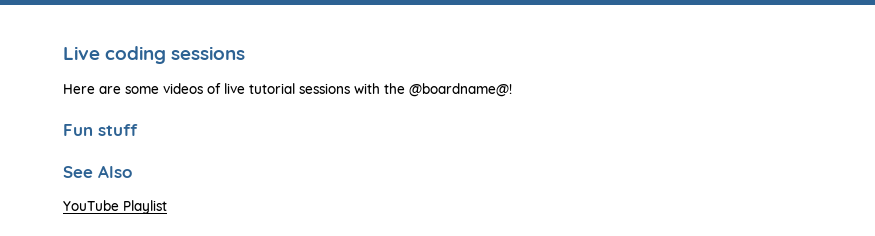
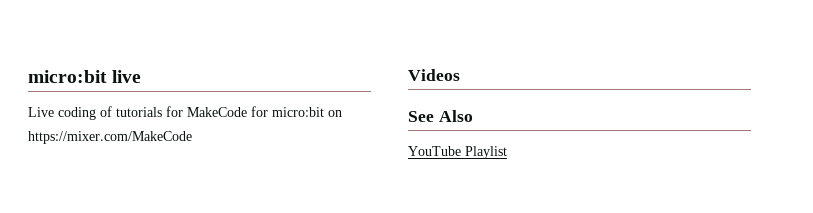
[63,46,246,64] [63,83,512,97] [63,124,138,136] Live coding sessions // Here are some videos of live tutorial sessions with the @boardname@! // Fun stuff -> [28,70,142,83] [28,106,342,120] [28,131,192,144] [408,69,460,81] micro:bit live // Live coding of tutorials for MakeCode for micro:bit on https://mixer.com/MakeCode // Videos

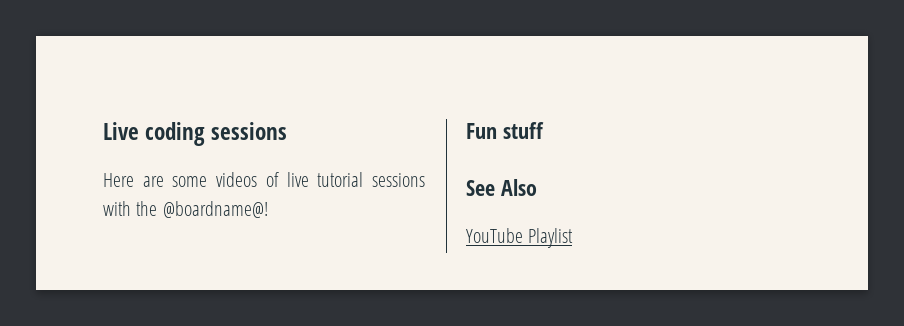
[28,70,142,83] [28,106,342,120] [28,131,192,144] [408,69,460,81] micro:bit live // Live coding of tutorials for MakeCode for micro:bit on https://mixer.com/MakeCode // Videos -> [103,122,288,146] [103,172,425,187] [103,201,268,218] [466,122,544,139] Live coding sessions // Here are some videos of live tutorial sessions with the @boardname@! // Fun stuff

